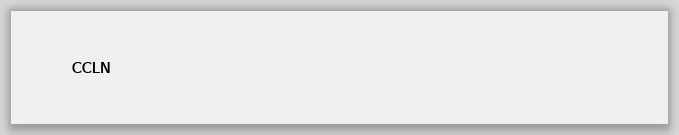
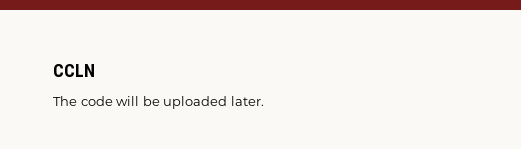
(111, 67) none -> [53,96,264,109] // The code will be uploaded later.

